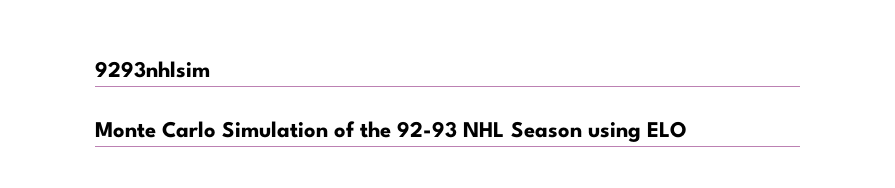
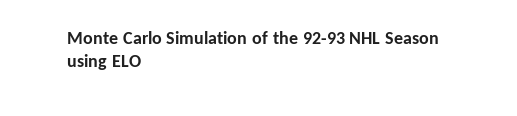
[95,61,210,78] 9293nhlsim // -> (67, 38) none

